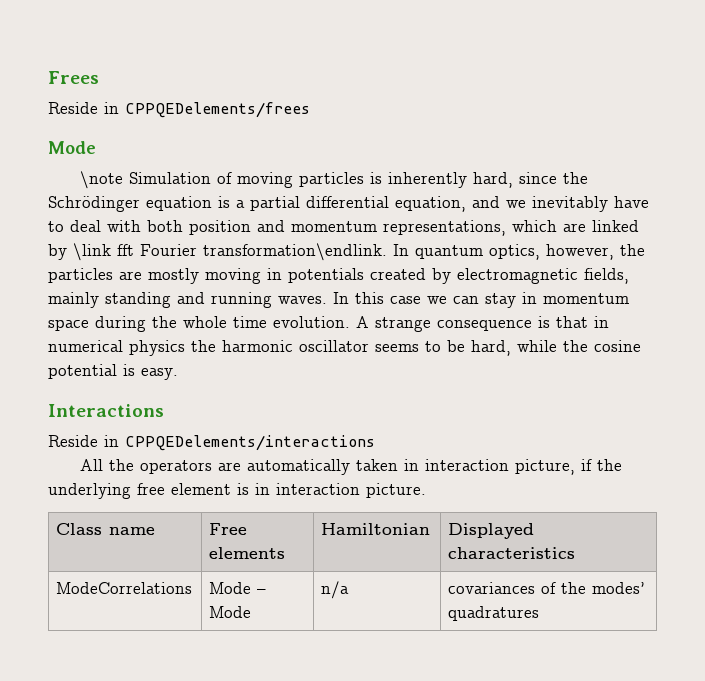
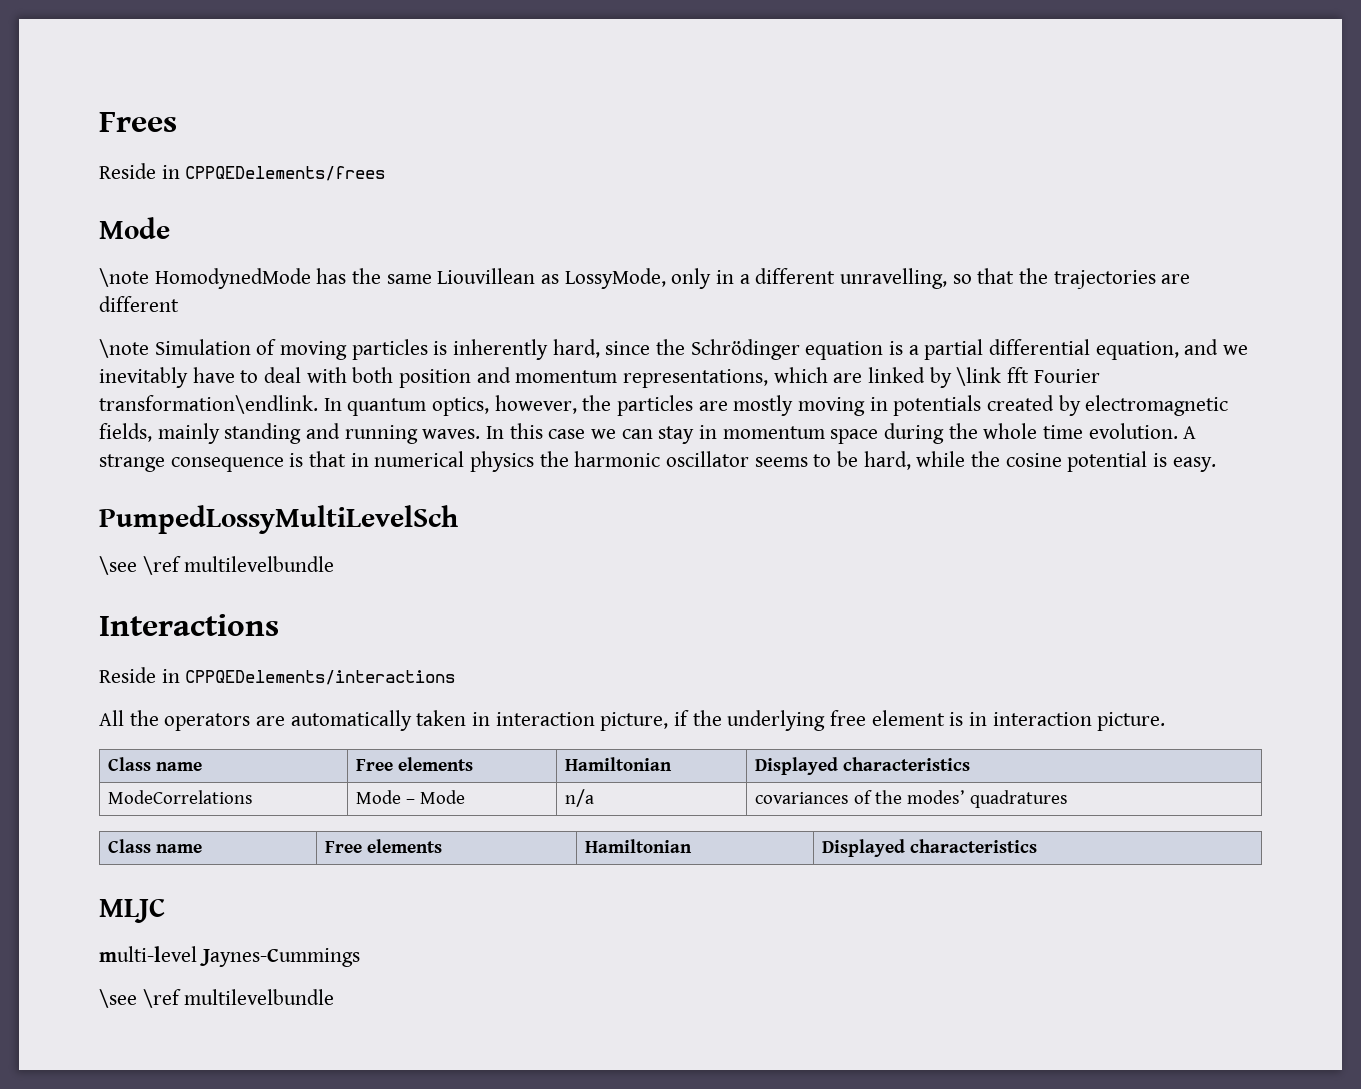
(96, 147) none -> [99,268,1191,289] [99,296,179,312] // \note HomodynedMode has the same Liouvillean as LossyMode, only in a different unravelling, so that the trajectories are different
(178, 374) none -> [99,505,458,534] [99,556,335,575] // PumpedLossyMultiLevelSch // \see \ref multilevelbundle
(540, 613) none -> [107,839,202,853] [324,839,442,853] [584,839,692,853] [821,839,1037,857] [99,898,165,923] [99,946,360,967] [99,989,335,1008] // Class name | Free elements | Hamiltonian | Displayed characteristics // MLJC // multi-level Jaynes-Cummings // \see \ref multilevelbundle

